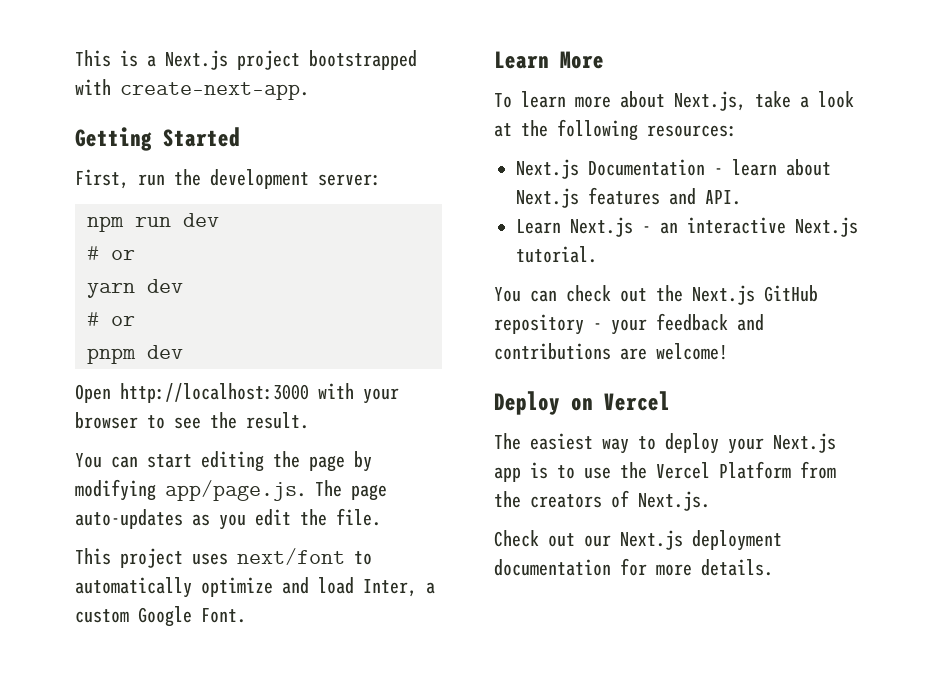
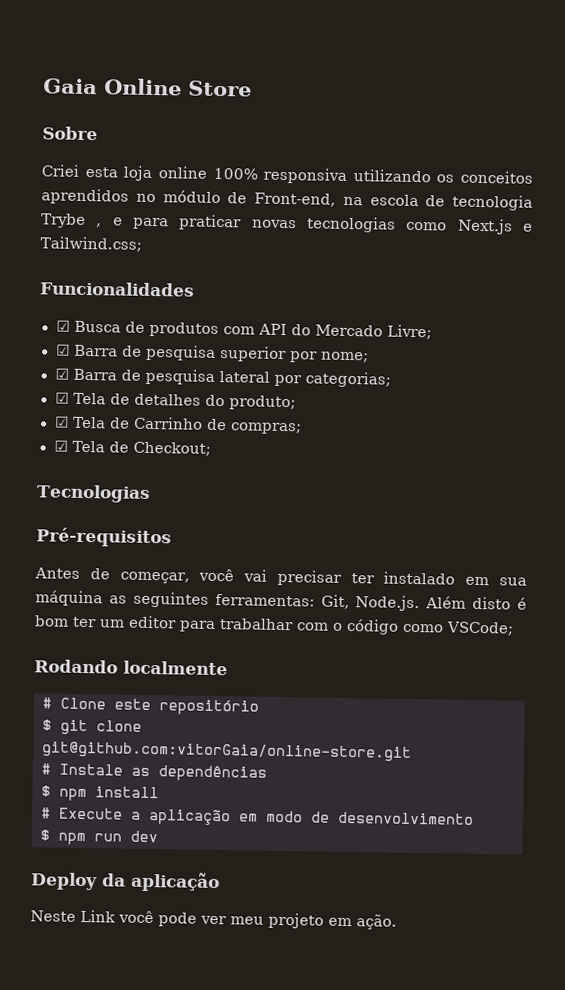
[75,50,417,70] [75,79,309,100] [75,127,240,151] [75,169,381,189] [87,213,219,232] [87,246,135,260] [87,279,183,298] [87,312,135,326] [87,345,183,364] [75,383,399,404] [75,412,309,429] [75,451,372,472] [75,479,387,501] [75,508,381,530] [75,548,372,568] [75,577,435,598] [75,606,246,627] [494,51,604,69] [494,91,854,111] [494,119,737,141] [516,159,831,179] [516,187,741,208] [516,217,858,237] [516,246,597,263] [494,285,818,305] [494,313,764,335] [494,343,728,360] [494,391,670,415] [494,433,836,454] [494,461,836,482] [494,490,710,511] [494,530,782,551] [494,558,773,576] This is a Next.js project bootstrapped with create-next-app. // Getting Started // First, run the development server: // npm run dev // # or // yarn dev // # or // pnpm dev // Open http://localhost:3000 with your browser to see the result. // You can start editing the page by modifying app/page.js. The page auto-updates as you edit the file. // This project uses next/font to automatically optimize and load Inter, a custom Google Font. // Learn More // To learn more about Next.js, take a look at the following resources: // Next.js Documentation - learn about Next.js features and API. // Learn Next.js - an interactive Next.js tutorial. // You can check out the Next.js GitHub repository - your feedback and contributions are welcome! // Deploy on Vercel // The easiest way to deploy your Next.js app is to use the Vercel Platform from the creators of Next.js. // Check out our Next.js deployment documentation for more details. -> [43,78,252,97] [42,126,98,141] [41,164,533,184] [41,188,533,211] [41,213,533,235] [40,236,142,252] [40,281,195,297] [55,320,432,340] [55,344,369,363] [54,368,391,388] [54,392,297,411] [53,416,303,435] [53,440,212,456] [36,484,151,503] [36,527,172,548] [34,567,528,586] [35,590,527,612] [34,615,514,636] [34,659,228,676] [42,697,259,716] [42,719,142,736] [42,741,412,762] [41,763,267,782] [41,785,159,802] [41,807,474,826] [40,829,158,846] [30,871,220,893] [30,909,397,930] Gaia Online Store // Sobre // Criei esta loja online 100% responsiva utilizando os conceitos aprendidos no módulo de Front-end, na escola de tecnologia Trybe , e para praticar novas tecnologias como Next.js e Tailwind.css; // Funcionalidades // ☑ Busca de produtos com API do Mercado Livre; // ☑ Barra de pesquisa superior por nome; // ☑ Barra de pesquisa lateral por categorias; // ☑ Tela de detalhes do produto; // ☑ Tela de Carrinho de compras; // ☑ Tela de Checkout; // Tecnologias // Pré-requisitos // Antes de começar, você vai precisar ter instalado em sua máquina as seguintes ferramentas: Git, Node.js. Além disto é bom ter um editor para trabalhar com o código como VSCode; // Rodando localmente // # Clone este repositório // $ git clone git@github.com:vitorGaia/online-store.git // # Instale as dependências // $ npm install // # Execute a aplicação em modo de desenvolvimento // $ npm run dev // Deploy da aplicação // Neste Link você pode ver meu projeto em ação.

